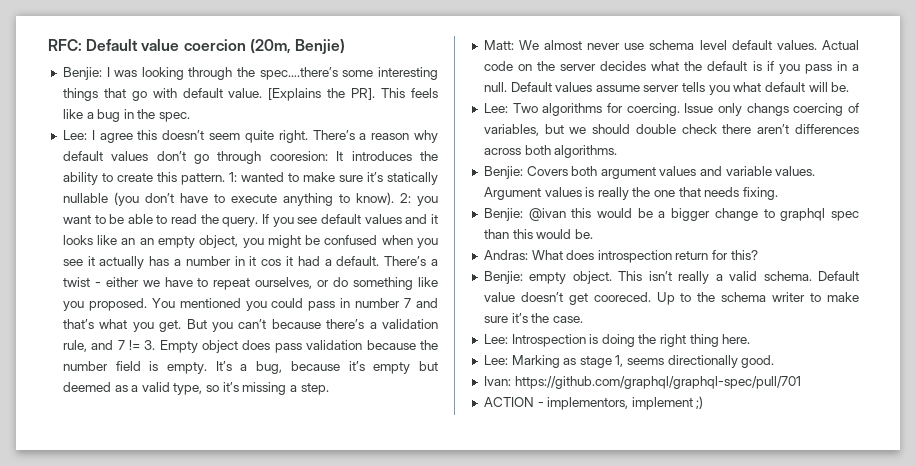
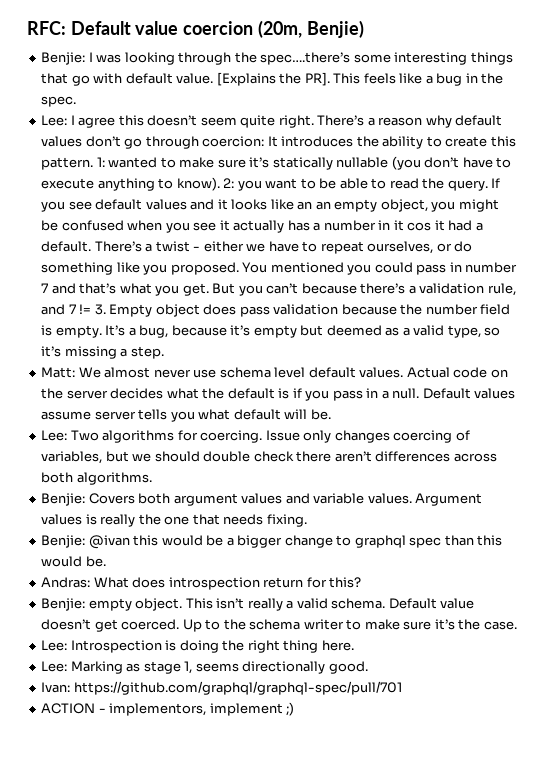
[269,151,328,161] cooresion: -> [202,136,265,147] coercion:
[746,103,789,116] changs -> [334,430,390,443] changes
[593,292,651,302] cooreced. -> [121,619,180,630] coerced.

